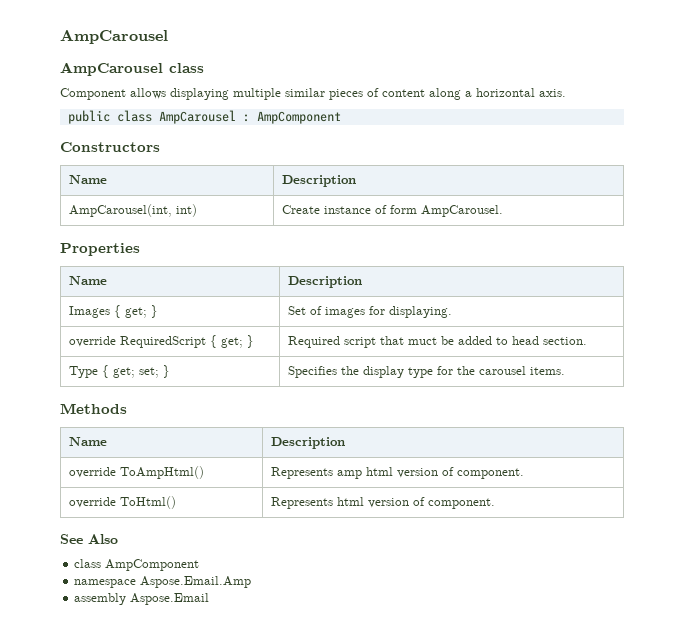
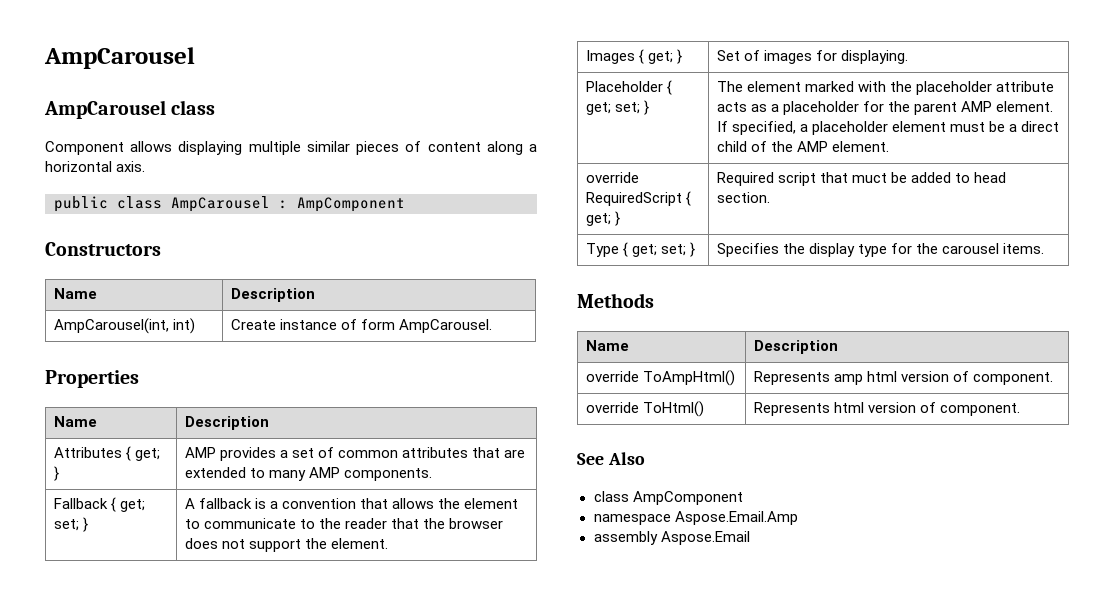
(362, 282) none -> [53,446,160,461] [53,466,59,481] [184,447,525,461] [184,467,432,481] [53,497,145,512] [53,517,88,532] [184,498,518,509] [184,518,503,529] [184,538,388,552] // Attributes { get; } | AMP provides a set of common attributes that are extended to many AMP components. // Fallback { get; set; } | A fallback is a convention that allows the element to communicate to the reader that the browser does not support the element.
(452, 312) none -> [585,80,672,95] [585,100,649,115] [716,81,1054,95] [716,101,1053,115] [716,121,1059,135] [716,141,889,152] // Placeholder { get; set; } | The element marked with the placeholder attribute acts as a placeholder for the parent AMP element. If specified, a placeholder element must be a direct child of the AMP element.

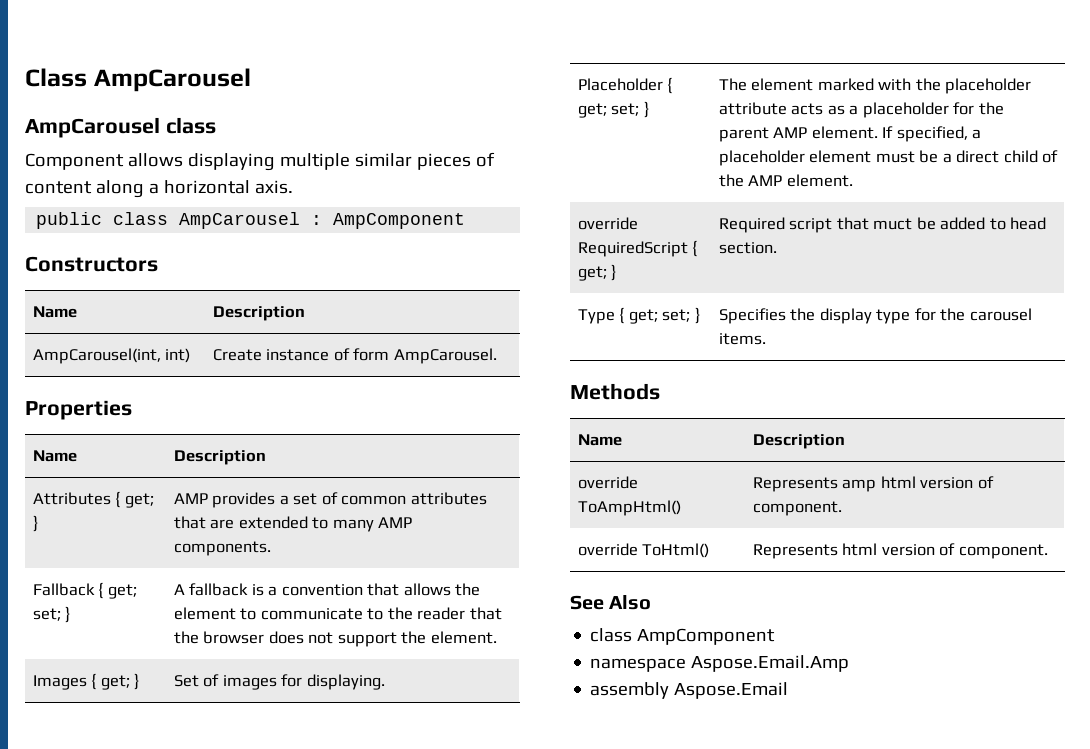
(44, 58) none -> [25,68,87,87] Class

